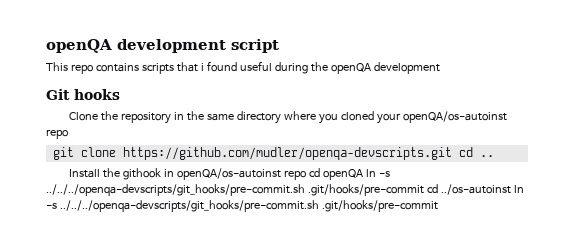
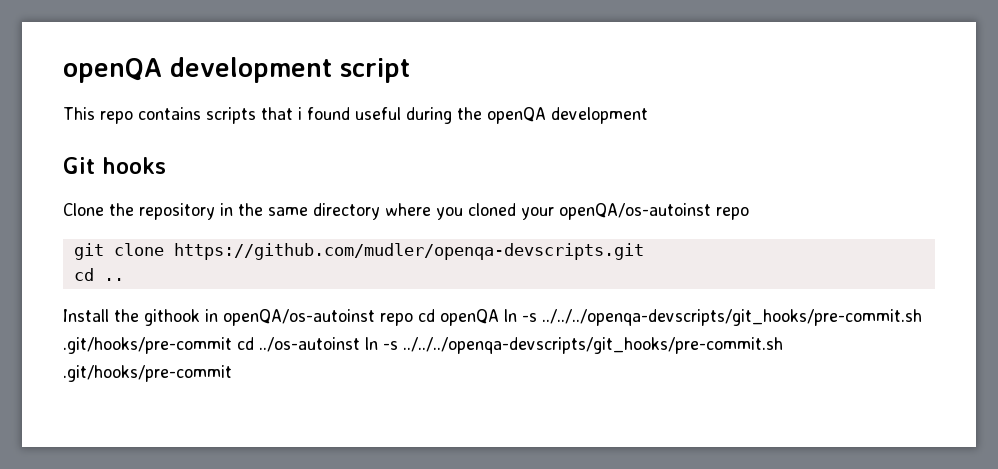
(452, 153) none -> (644, 251) //

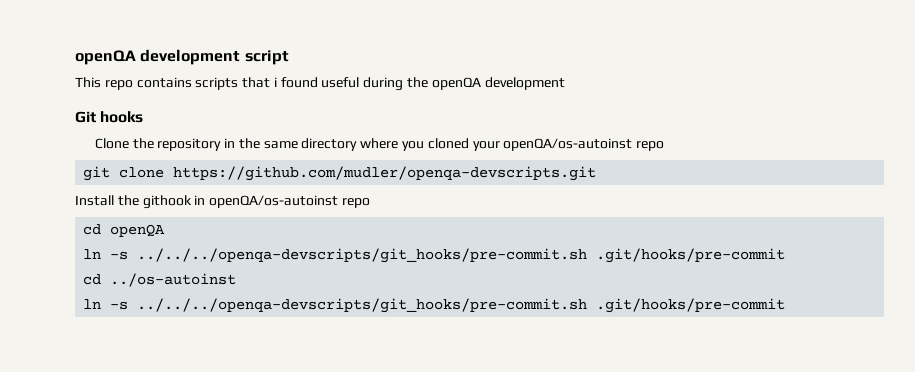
[73,268,124,281] // cd .. -> (597, 173) none
(413, 319) none -> (370, 203) //
[504,309,922,326] [63,337,232,354] ln -s ../../../openqa-devscripts/git_hooks/pre-commit.sh .git/hooks/pre-commit -> [83,248,786,263] // ln -s ../../../openqa-devscripts/git_hooks/pre-commit.sh .git/hooks/pre-commit //
(360, 344) none -> (237, 280) //

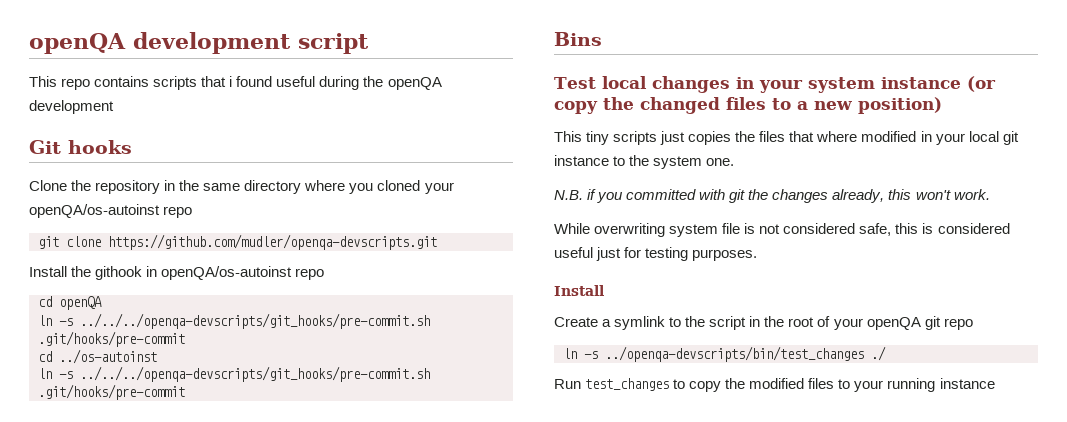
(786, 305) none -> [554,32,602,46] [554,76,996,93] [554,97,942,114] [554,131,1019,145] [554,155,735,169] [554,189,990,203] [554,223,1010,237] [554,247,758,261] [554,285,604,296] [554,316,973,330] [563,346,886,362] [554,378,995,392] // Bins // Test local changes in your system instance (or copy the changed files to a new position) // This tiny scripts just copies the files that where modified in your local git instance to the system one. // N.B. if you committed with git the changes already, this won't work. // While overwriting system file is not considered safe, this is considered useful just for testing purposes. // Install // Create a symlink to the script in the root of your openQA git repo // ln -s ../openqa-devscripts/bin/test_changes ./ // Run test_changes to copy the modified files to your running instance

